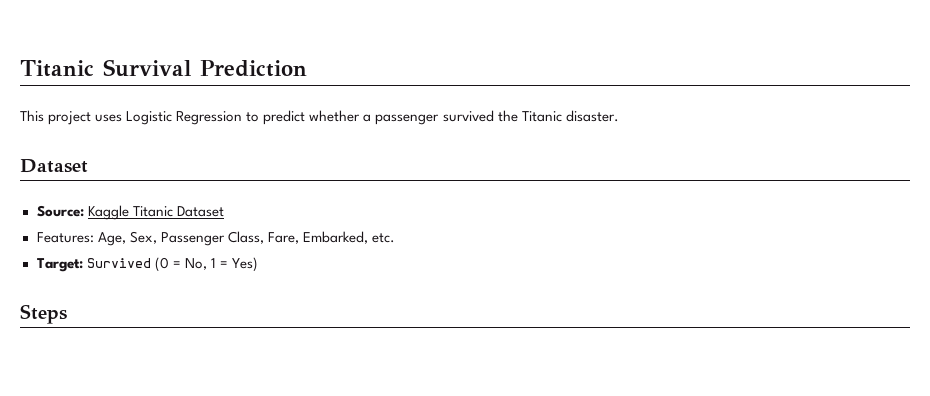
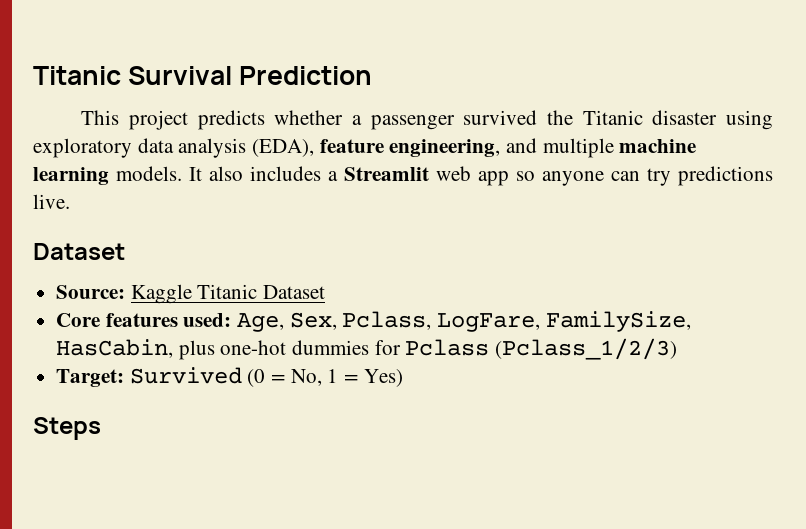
[95,110,306,125] uses Logistic Regression to predict -> [197,110,265,130] predicts
[565,110,619,122] disaster. -> [652,110,773,130] [33,138,697,158] [33,166,773,186] [33,194,70,209] disaster using exploratory data analysis (EDA), feature engineering, and multiple machine learning models. It also includes a Streamlit web app so anyone can try predictions live.
[36,231,395,246] Features: Age, Sex, Passenger Class, Fare, Embarked, etc. -> [56,311,691,332] [56,338,678,360] Core features used: Age, Sex, Pclass, LogFare, FamilySize, HasCabin, plus one-hot dummies for Pclass (Pclass_1/2/3)

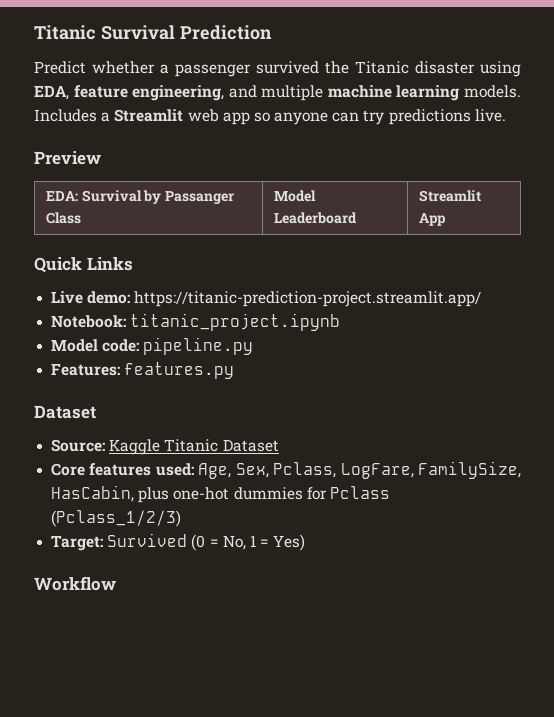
[81,110,265,130] This project predicts -> [34,61,86,74] Predict
[33,138,315,158] exploratory data analysis (EDA), -> [34,85,69,100] EDA,
[189,166,321,181] It also includes -> [34,109,97,122] Includes
(70, 201) none -> [34,151,101,165] [45,190,235,204] [45,212,81,224] [273,190,316,202] [273,212,357,224] [418,190,481,202] [418,213,446,226] [34,257,133,273] [51,291,482,307] [51,313,341,331] [51,337,254,355] [51,362,235,379] // Preview // EDA: Survival by Passanger Class | Model Leaderboard | Streamlit App // Quick Links // Live demo: https://titanic-prediction-project.streamlit.app/ // Notebook: titanic_project.ipynb // Model code: pipeline.py // Features: features.py
[33,417,101,440] Steps -> [34,576,116,591] Workflow

